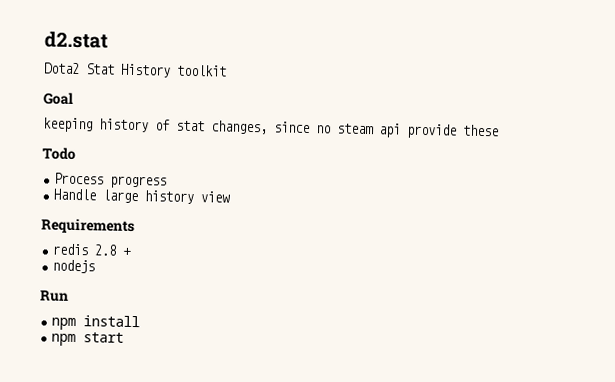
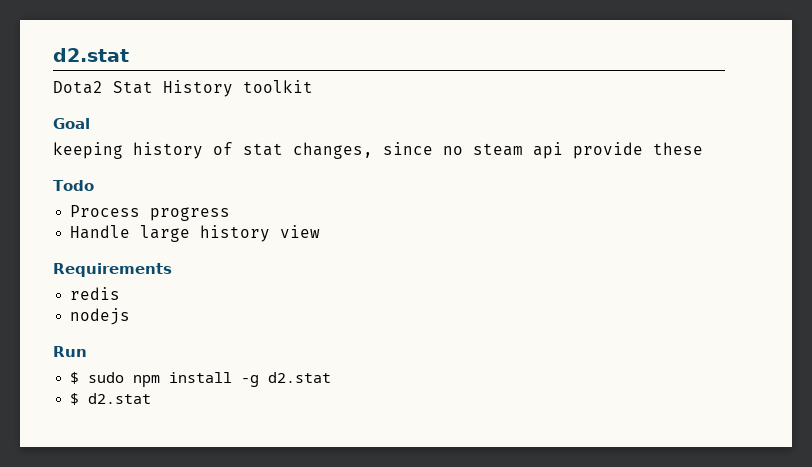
[94,244,132,256] 2.8 + -> (121, 293) none
(69, 296) none -> [70,372,125,384] $ sudo
[51,332,125,347] // npm start -> [241,372,332,387] [70,393,152,405] -g d2.stat // $ d2.stat

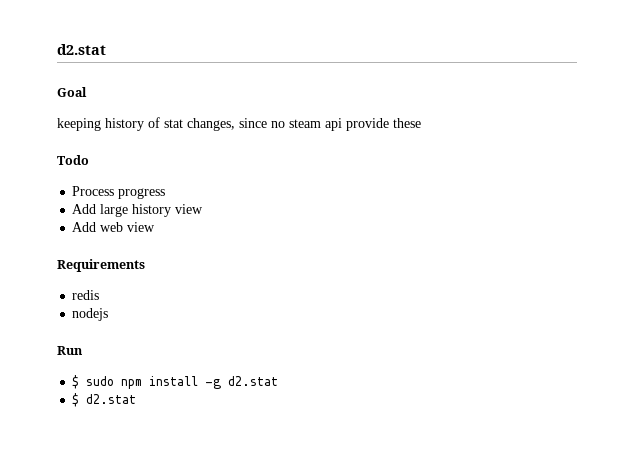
[53,48,129,62] [53,80,313,97] d2.stat // Dota2 Stat History toolkit -> [57,44,106,55] d2.stat
[70,225,131,239] Handle -> [72,204,97,214] Add
(321, 231) none -> [72,222,156,232] // Add web view

